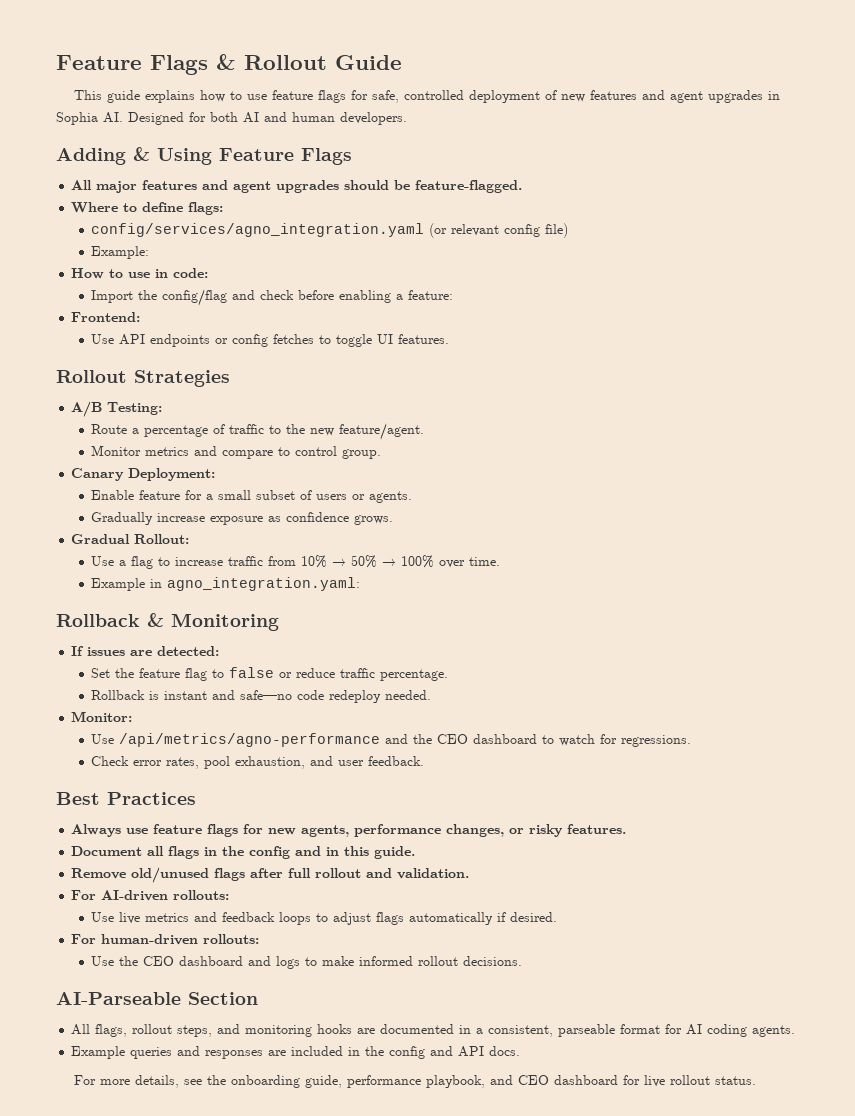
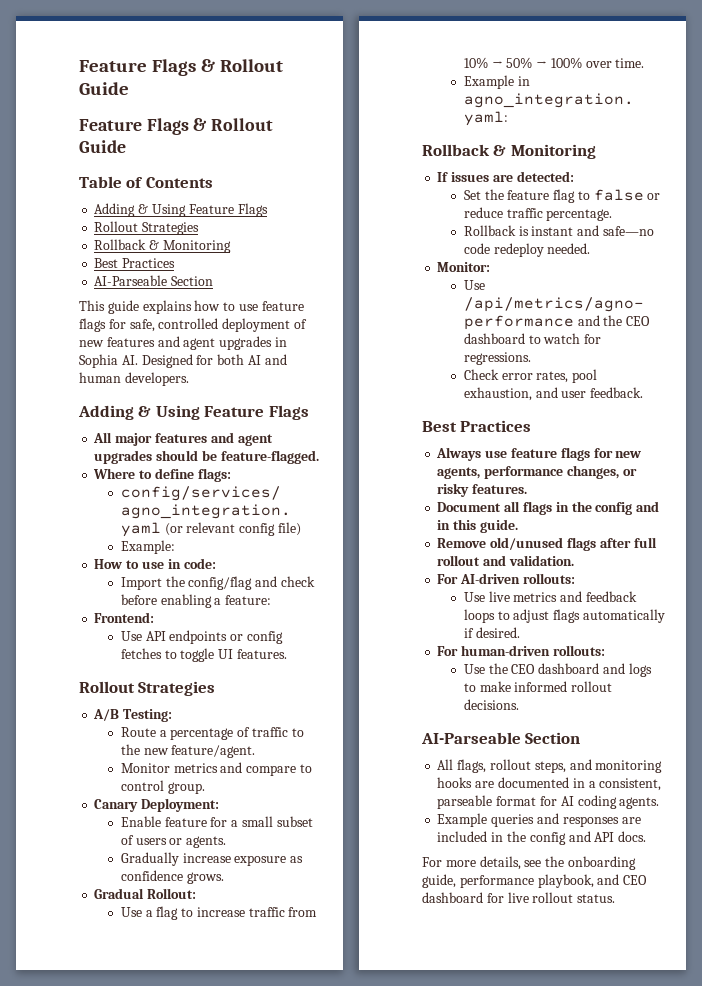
[56,54,402,75] Feature Flags & Rollout Guide -> [79,59,284,76] [79,82,129,95] [79,118,274,135] [79,140,126,153] [79,176,213,188] [94,203,268,217] [94,221,200,235] [94,239,231,253] [94,258,176,268] [94,275,214,286] Feature Flags & Rollout Guide // Feature Flags & Rollout Guide // Table of Contents // Adding & Using Feature Flags // Rollout Strategies // Rollback & Monitoring // Best Practices // AI-Parseable Section

